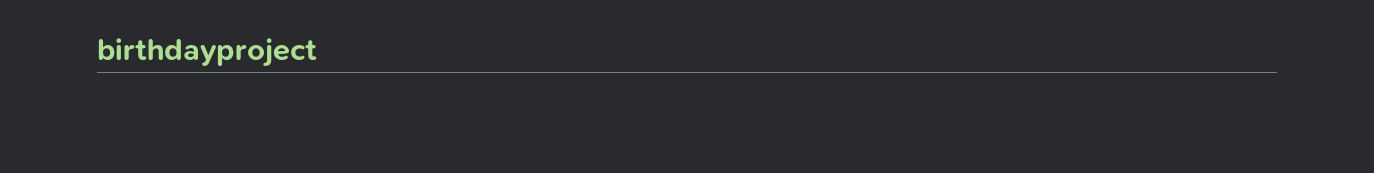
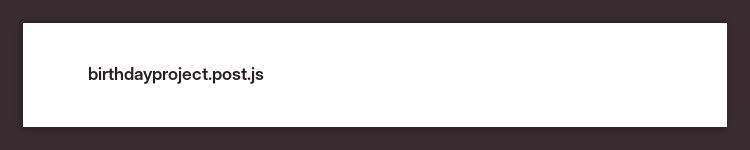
[97,38,317,67] birthdayproject -> [88,67,264,84] birthdayproject.post.js

